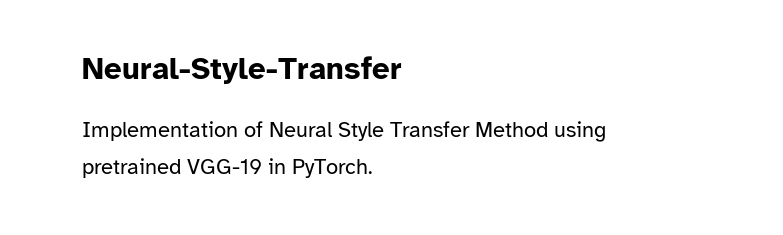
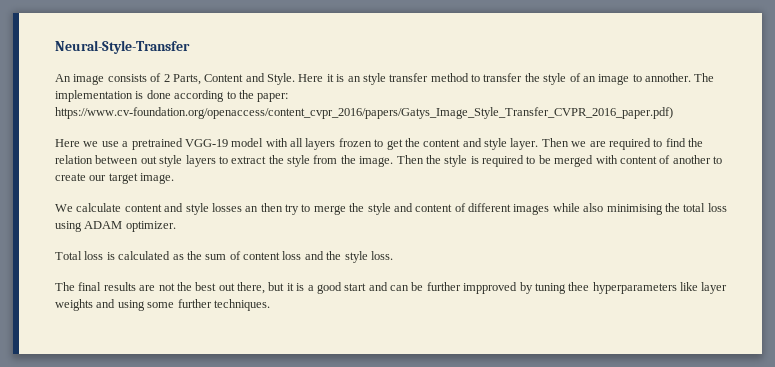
[82,121,606,142] [82,158,373,178] Implementation of Neural Style Transfer Method using pretrained VGG-19 in PyTorch. -> [55,73,715,85] [55,90,289,102] [55,107,673,119] [55,138,703,150] [55,155,722,167] [55,173,175,184] [55,203,727,215] [55,221,176,232] [55,251,393,263] [55,282,728,294] [55,299,270,311] An image consists of 2 Parts, Content and Style. Here it is an style transfer method to transfer the style of an image to annother. The implementation is done according to the paper: https://www.cv-foundation.org/openaccess/content_cvpr_2016/papers/Gatys_Image_Style_Transfer_CVPR_2016_paper.pdf) // Here we use a pretrained VGG-19 model with all layers frozen to get the content and style layer. Then we are required to find the relation between out style layers to extract the style from the image. Then the style is required to be merged with content of another to create our target image. // We calculate content and style losses an then try to merge the style and content of different images while also minimising the total loss using ADAM optimizer. // Total loss is calculated as the sum of content loss and the style loss. // The final results are not the best out there, but it is a good start and can be further impproved by tuning thee hyperparameters like layer weights and using some further techniques.

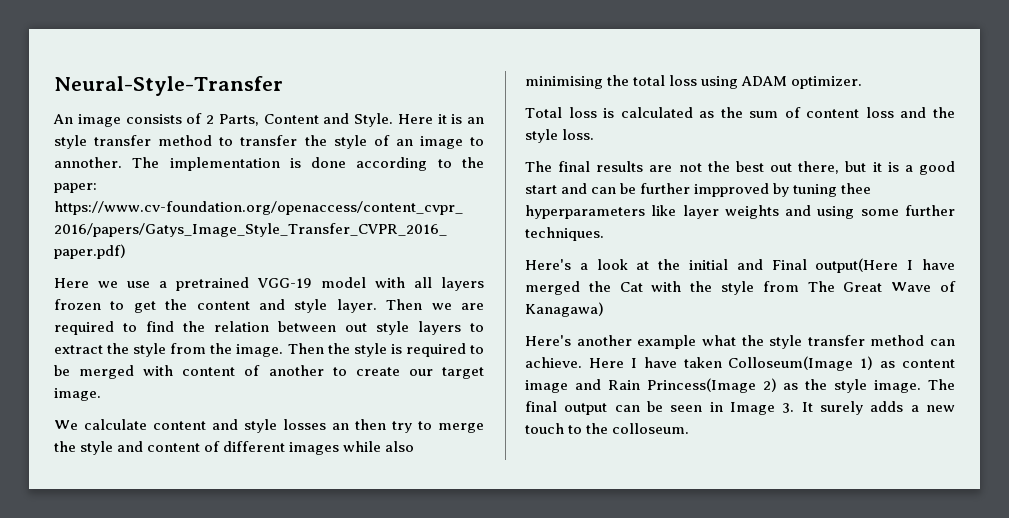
(270, 305) none -> [525,258,955,273] [525,281,956,295] [525,302,604,317] [525,335,955,349] [525,356,955,371] [525,378,956,393] [525,401,955,415] [525,423,690,434] // Here's a look at the initial and Final output(Here I have merged the Cat with the style from The Great Wave of Kanagawa) // Here's another example what the style transfer method can achieve. Here I have taken Colloseum(Image 1) as content image and Rain Princess(Image 2) as the style image. The final output can be seen in Image 3. It surely adds a new touch to the colloseum.

